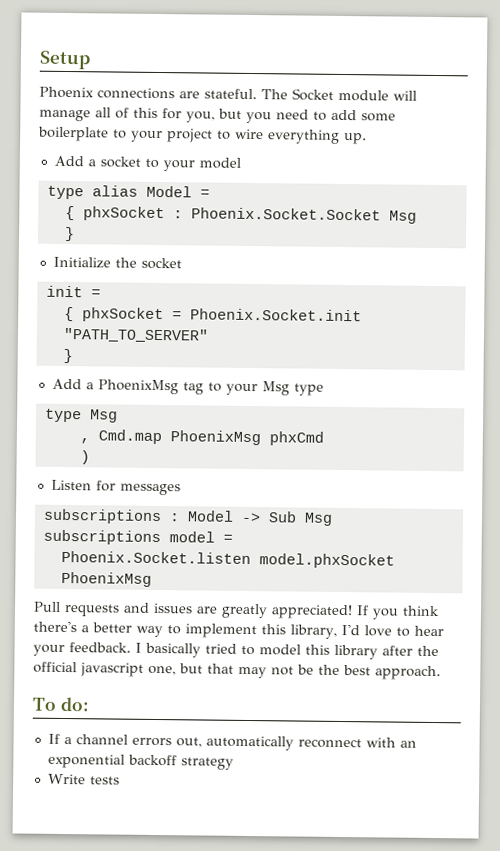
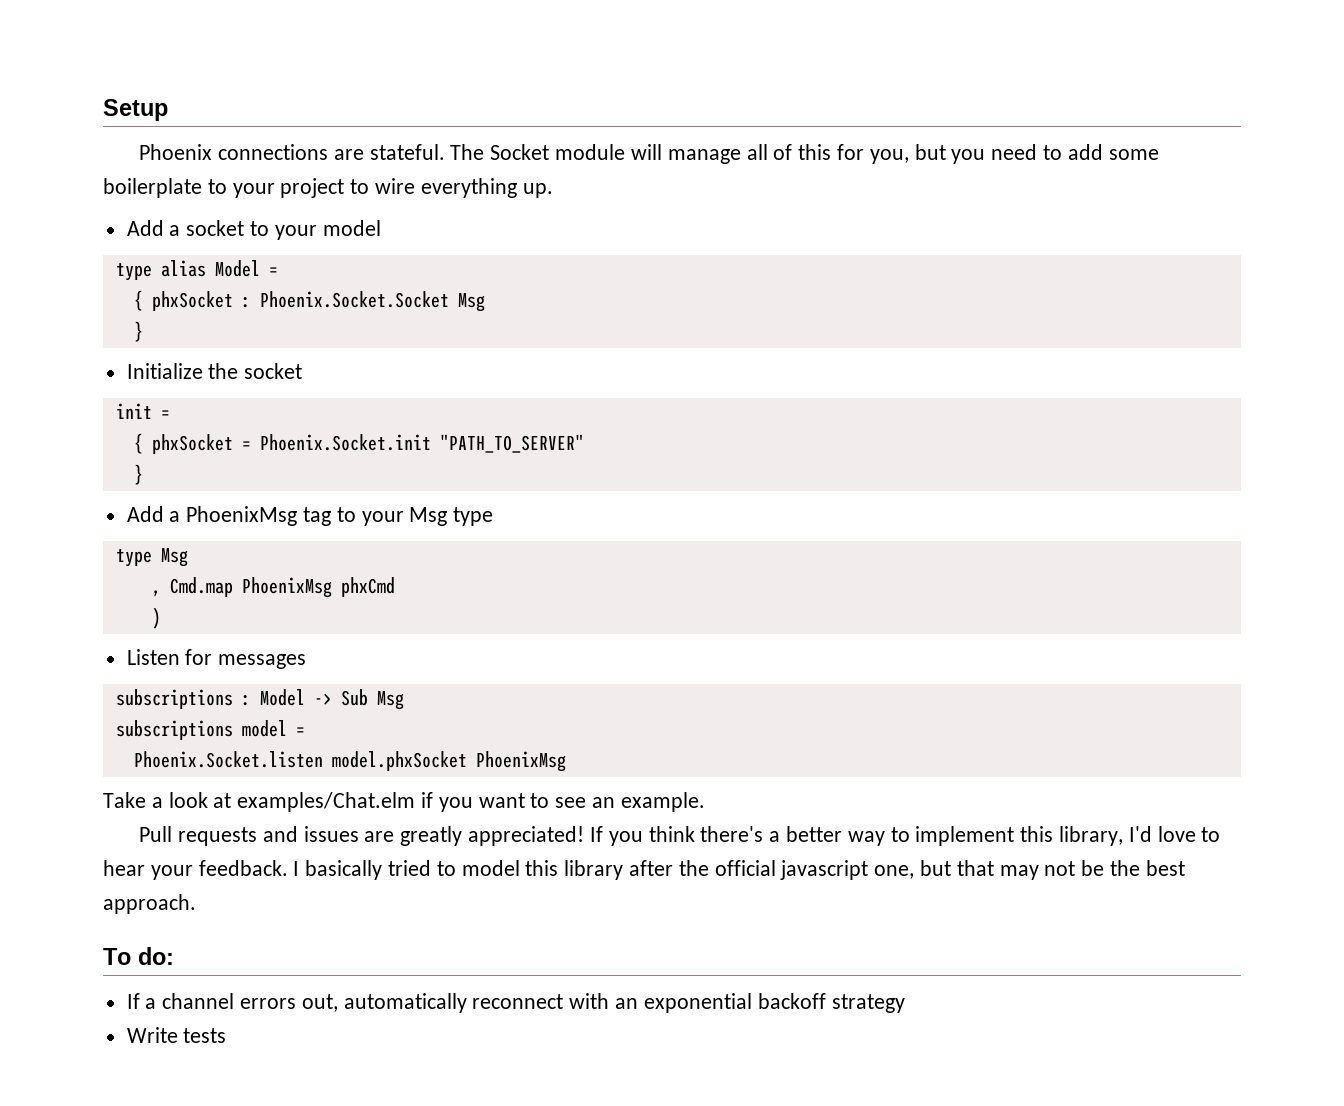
(152, 579) none -> [103,792,705,812] // Take a look at examples/Chat.elm if you want to see an example.

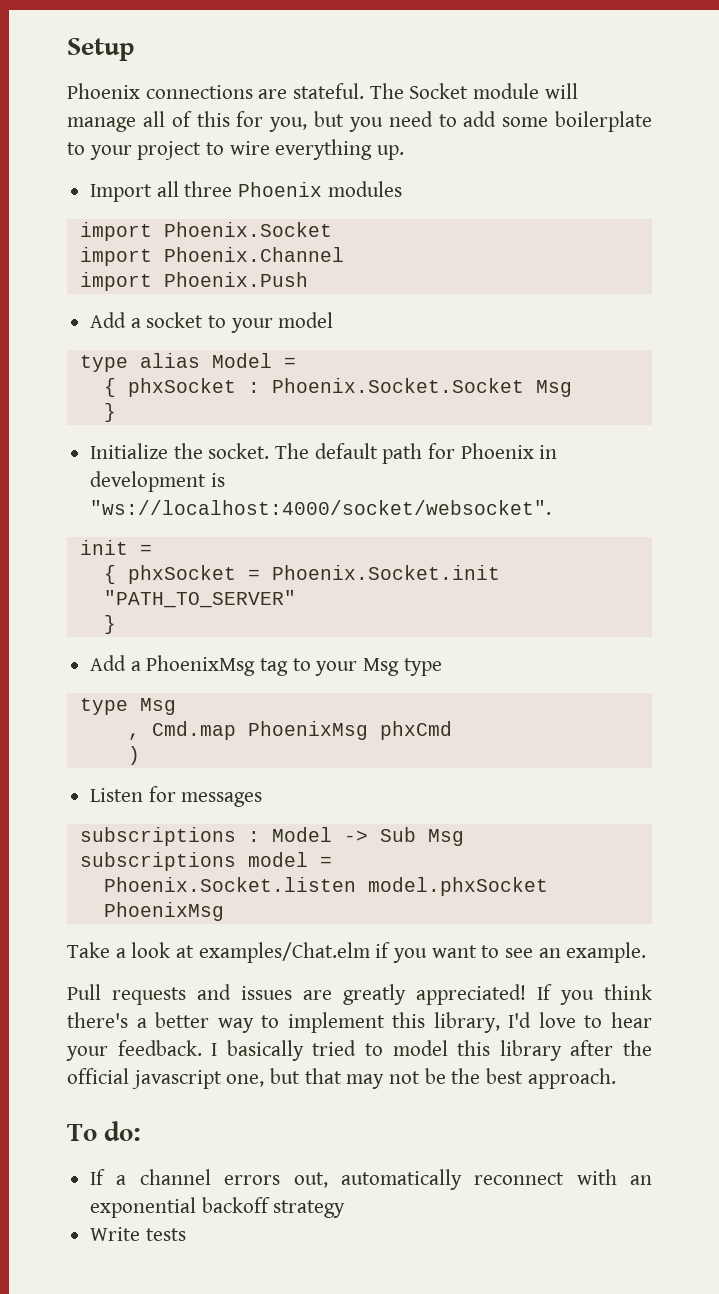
(553, 190) none -> [90,181,402,202] [79,222,332,241] [79,247,344,266] [79,272,308,291] // Import all three Phoenix modules // import Phoenix.Socket // import Phoenix.Channel // import Phoenix.Push
[244,363,303,379] socket -> [208,443,558,464] [90,471,225,492] [90,500,552,515] socket. The default path for Phoenix in development is "ws://localhost:4000/socket/websocket".

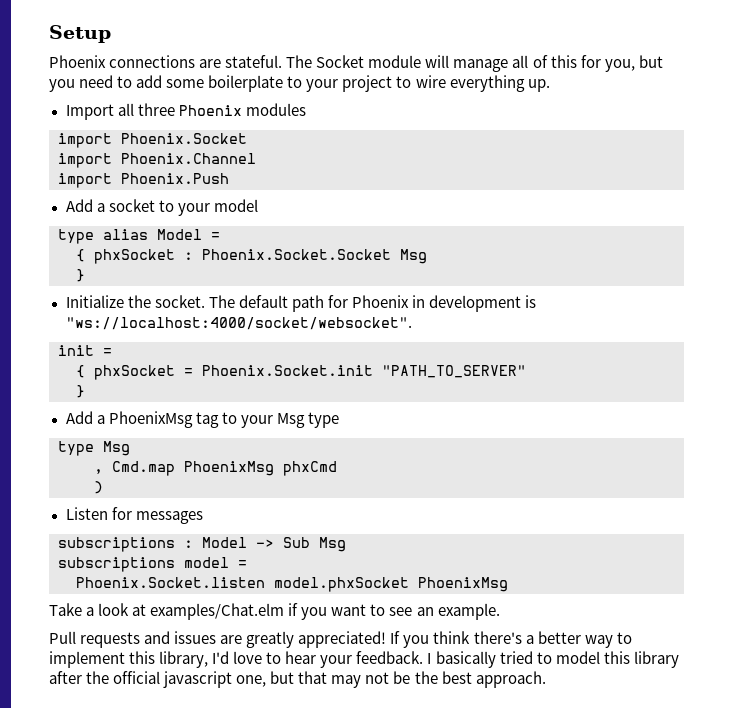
[67,1121,142,1141] [90,1169,652,1190] [90,1197,346,1218] [90,1227,186,1241] // To do: // If a channel errors out, automatically reconnect with an exponential backoff strategy // Write tests -> (546, 679) none

